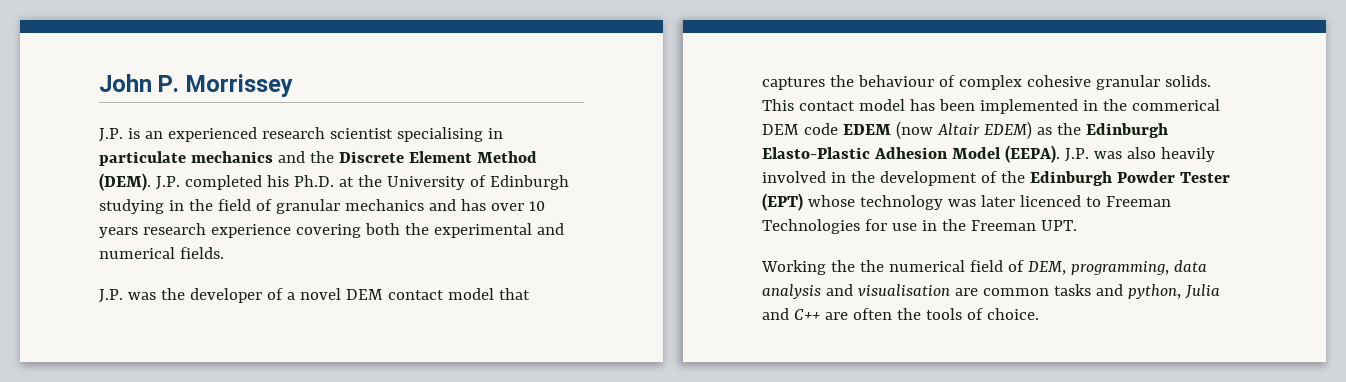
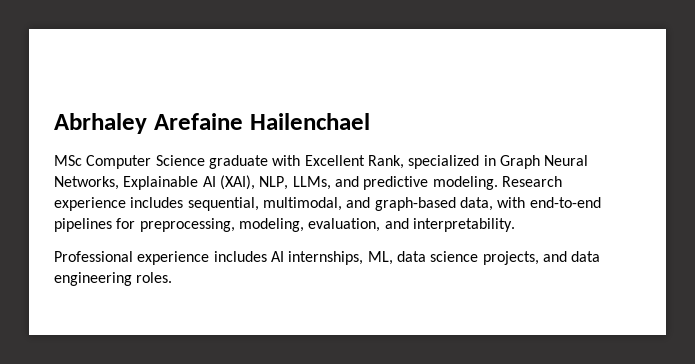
[99,74,293,97] [99,127,503,142] [99,151,537,166] [99,173,569,191] [99,199,545,214] [99,223,564,238] [99,247,224,259] [99,288,530,303] [762,75,1211,90] [762,99,1220,114] [762,121,1168,139] [762,145,1215,163] [762,171,1230,186] [762,193,1171,211] [762,219,1077,234] [761,260,1207,275] [762,284,1220,299] [762,308,1039,320] John P. Morrissey // J.P. is an experienced research scientist specialising in particulate mechanics and the Discrete Element Method (DEM). J.P. completed his Ph.D. at the University of Edinburgh studying in the field of granular mechanics and has over 10 years research experience covering both the experimental and numerical fields. // J.P. was the developer of a novel DEM contact model that captures the behaviour of complex cohesive granular solids. This contact model has been implemented in the commerical DEM code EDEM (now Altair EDEM) as the Edinburgh Elasto-Plastic Adhesion Model (EEPA). J.P. was also heavily involved in the development of the Edinburgh Powder Tester (EPT) whose technology was later licenced to Freeman Technologies for use in the Freeman UPT. // Working the the numerical field of DEM, programming, data analysis and visualisation are common tasks and python, Julia and C++ are often the tools of choice. -> [54,113,370,134] [54,155,589,169] [54,175,562,190] [54,197,601,211] [54,218,515,232] [54,251,601,265] [54,272,173,286] Abrhaley Arefaine Hailenchael // MSc Computer Science graduate with Excellent Rank, specialized in Graph Neural Networks, Explainable AI (XAI), NLP, LLMs, and predictive modeling. Research experience includes sequential, multimodal, and graph-based data, with end-to-end pipelines for preprocessing, modeling, evaluation, and interpretability. // Professional experience includes AI internships, ML, data science projects, and data engineering roles.

